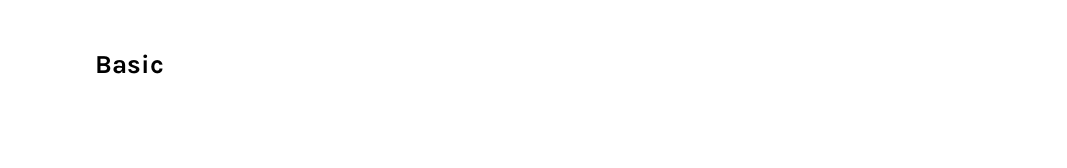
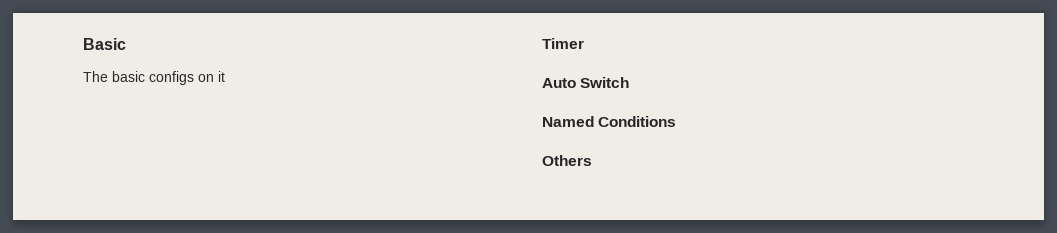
(164, 64) none -> [83,71,225,85] [542,38,584,49] [542,77,630,88] [542,116,677,127] [542,155,592,166] // The basic configs on it // Timer // Auto Switch // Named Conditions // Others

